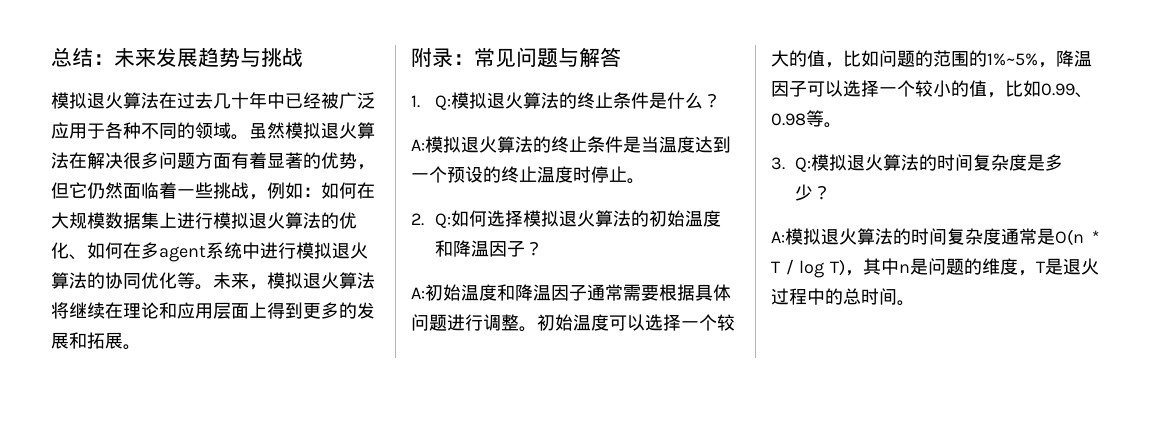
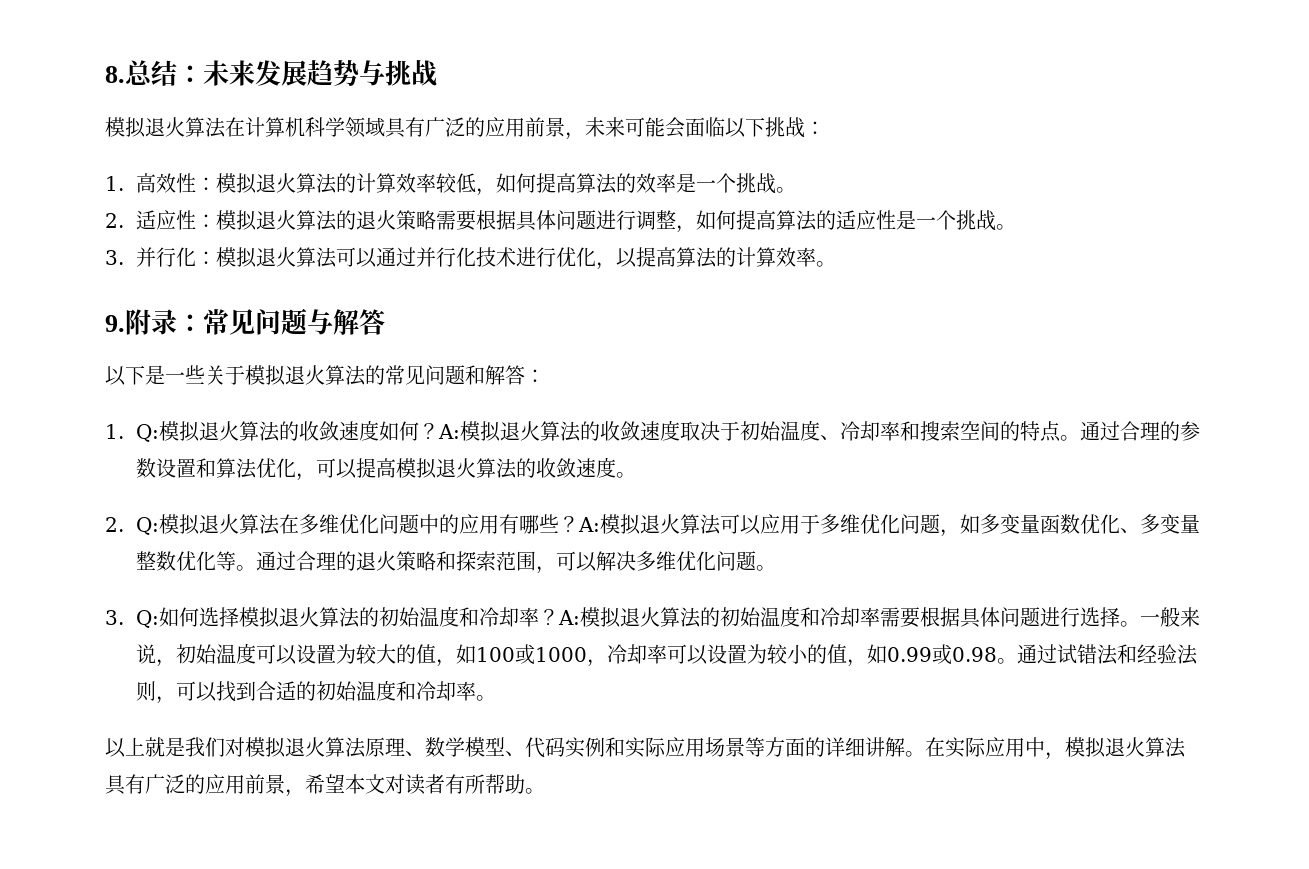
(51, 57) none -> [105,66,125,83] 8.
[177,92,375,109] [51,122,375,140] [51,152,375,170] [51,182,375,200] [51,212,357,229] [51,242,368,262] [51,272,375,290] [51,302,375,319] [51,332,141,350] 过去几十年中已经被广泛应用于各种不同的领域。虽然模拟退火算法在解决很多问题方面有着显著的优势，但它仍然面临着一些挑战，例如：如何在大规模数据集上进行模拟退火算法的优化、如何在多agent系统中进行模拟退火算法的协同优化等。未来，模拟退火算法将继续在理论和应用层面上得到更多的发展和拓展。 // -> [245,117,825,140] [105,173,797,196] [105,210,1017,233] [105,247,837,270] [105,315,125,332] 计算机科学领域具有广泛的应用前景，未来可能会面临以下挑战： // 1.高效性：模拟退火算法的计算效率较低，如何提高算法的效率是一个挑战。 // 2.适应性：模拟退火算法的退火策略需要根据具体问题进行调整，如何提高算法的适应性是一个挑战。 // 3.并行化：模拟退火算法可以通过并行化技术进行优化，以提高算法的计算效率。 // 9.
(621, 57) none -> [105,365,545,386] // 以下是一些关于模拟退火算法的常见问题和解答：
[577,92,722,109] [411,136,731,153] [411,166,645,184] [411,213,424,226] 终止条件是什么？ // A:模拟退火算法的终止条件是当温度达到一个预设的终止温度时停止。 // 2. -> [299,420,1201,442] [136,457,637,481] [105,514,1201,537] [136,551,777,574] [105,610,124,625] 收敛速度如何？A:模拟退火算法的收敛速度取决于初始温度、冷却率和搜索空间的特点。通过合理的参数设置和算法优化，可以提高模拟退火算法的收敛速度。 // 2. Q:模拟退火算法在多维优化问题中的应用有哪些？A:模拟退火算法可以应用于多维优化问题，如多变量函数优化、多变量整数优化等。通过合理的退火策略和探索范围，可以解决多维优化问题。 // 3.
[453,240,544,257] [411,284,731,301] [411,314,537,332] 降温因子？ // A:初始温度和降温因子通常需要根据具体问题进行调整。 -> [479,606,1201,628] [136,644,177,667] 冷却率？A:模拟退火算法的初始温度和冷却率需要根据具体问题进行选择。一般来说，
[645,314,717,331] 选择一个 -> [296,644,357,664] 设置为
[843,50,1092,68] [771,80,1093,98] [771,110,842,128] [771,154,1064,173] [795,184,832,201] [771,228,1099,246] [771,258,1099,278] [771,288,897,305] 比如问题的范围的1%~5%，降温因子可以选择一个较小的值，比如0.99、0.98等。 // 3. Q:模拟退火算法的时间复杂度是多少？ // A:模拟退火算法的时间复杂度通常是O(n * T / log T)，其中n是问题的维度，T是退火过程中的总时间 -> [456,644,1199,667] [136,680,497,704] [105,737,1186,760] [105,774,525,797] 如100或1000，冷却率可以设置为较小的值，如0.99或0.98。通过试错法和经验法则，可以找到合适的初始温度和冷却率。 // 以上就是我们对模拟退火算法原理、数学模型、代码实例和实际应用场景等方面的详细讲解。在实际应用中，模拟退火算法具有广泛的应用前景，希望本文对读者有所帮助

